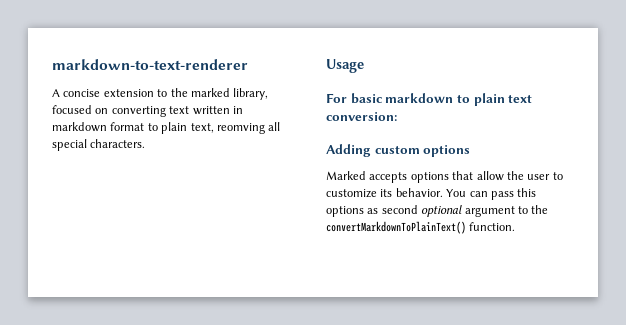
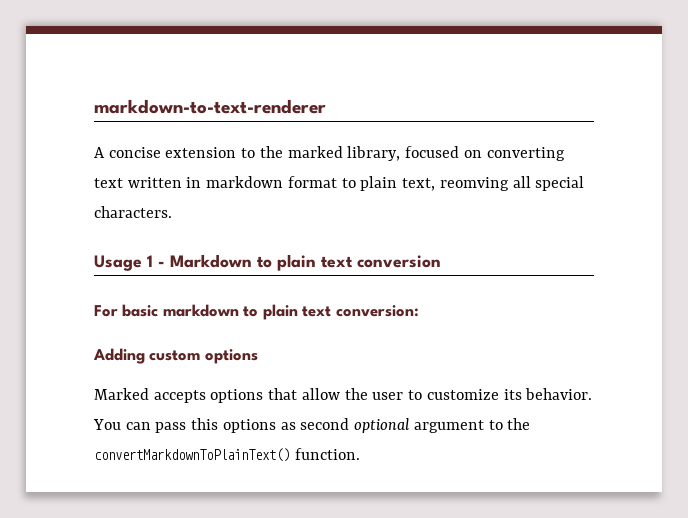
(364, 66) none -> [147,254,441,271] 1 - Markdown to plain text conversion

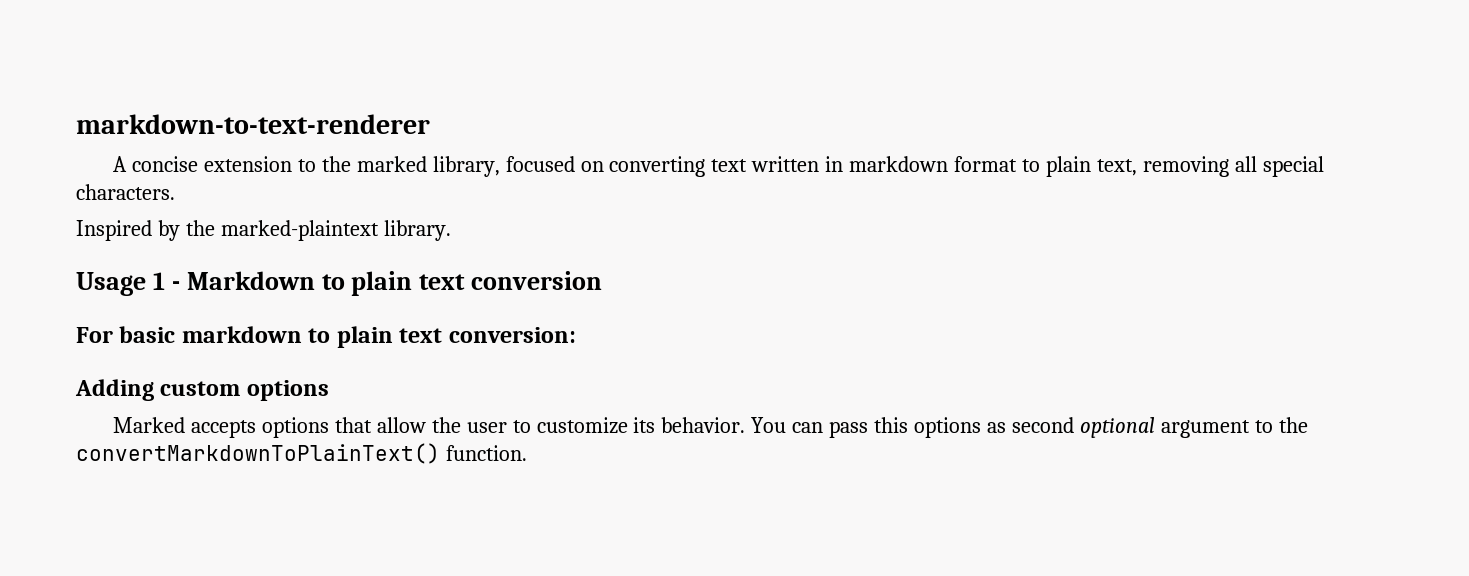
[439,177,509,191] reomving -> [1142,156,1229,177] removing
(172, 212) none -> [76,220,451,241] // Inspired by the marked-plaintext library.

